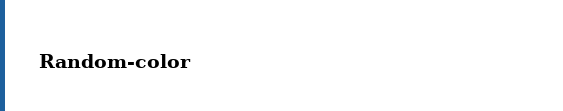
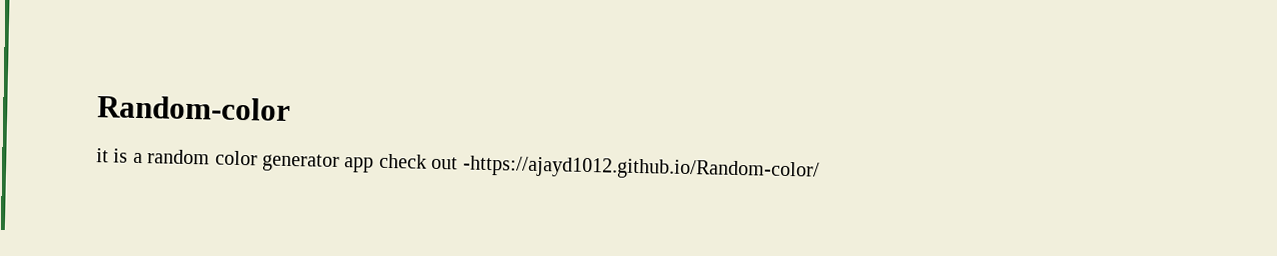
(191, 61) none -> [96,148,820,182] // it is a random color generator app check out -https://ajayd1012.github.io/Random-color/

